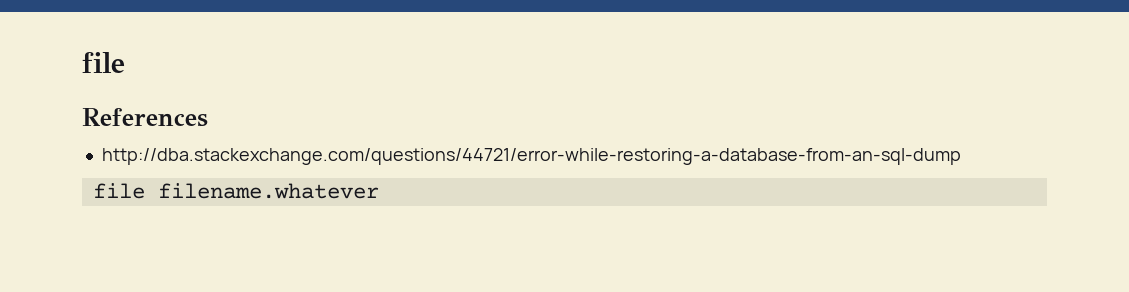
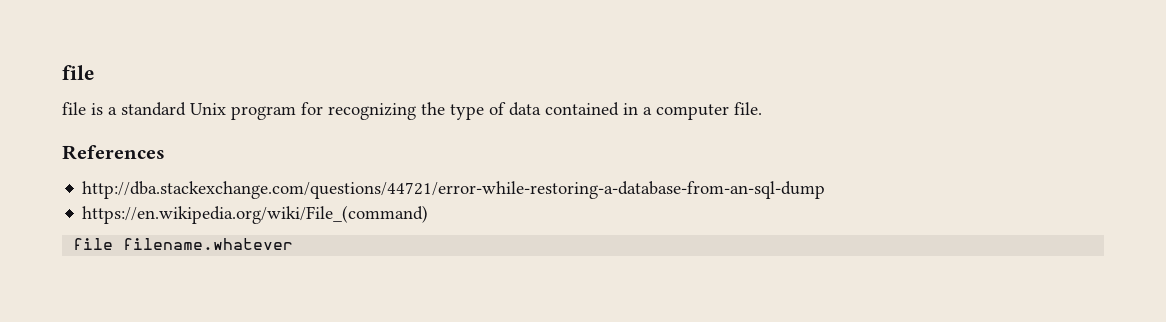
[82,52,125,73] file -> [62,65,95,80] [62,102,762,120] file // file is a standard Unix program for recognizing the type of data contained in a computer file.
(961, 156) none -> [82,205,429,224] // https://en.wikipedia.org/wiki/File_(command)

